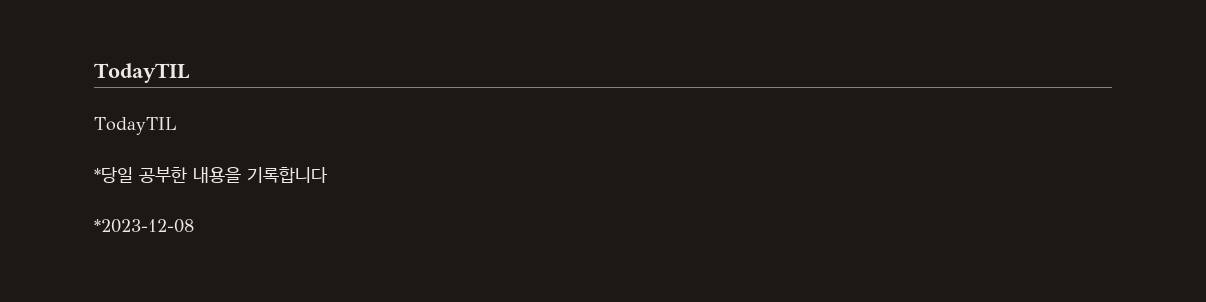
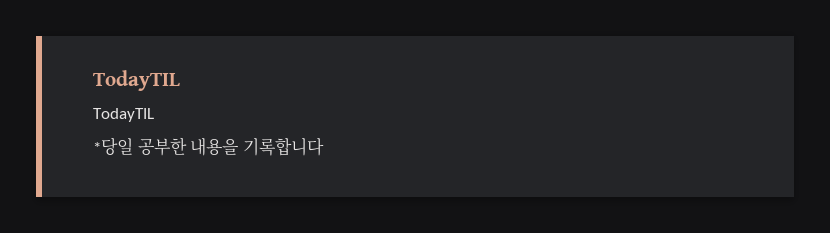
[94,219,194,233] // *2023-12-08 -> (324, 147) none

